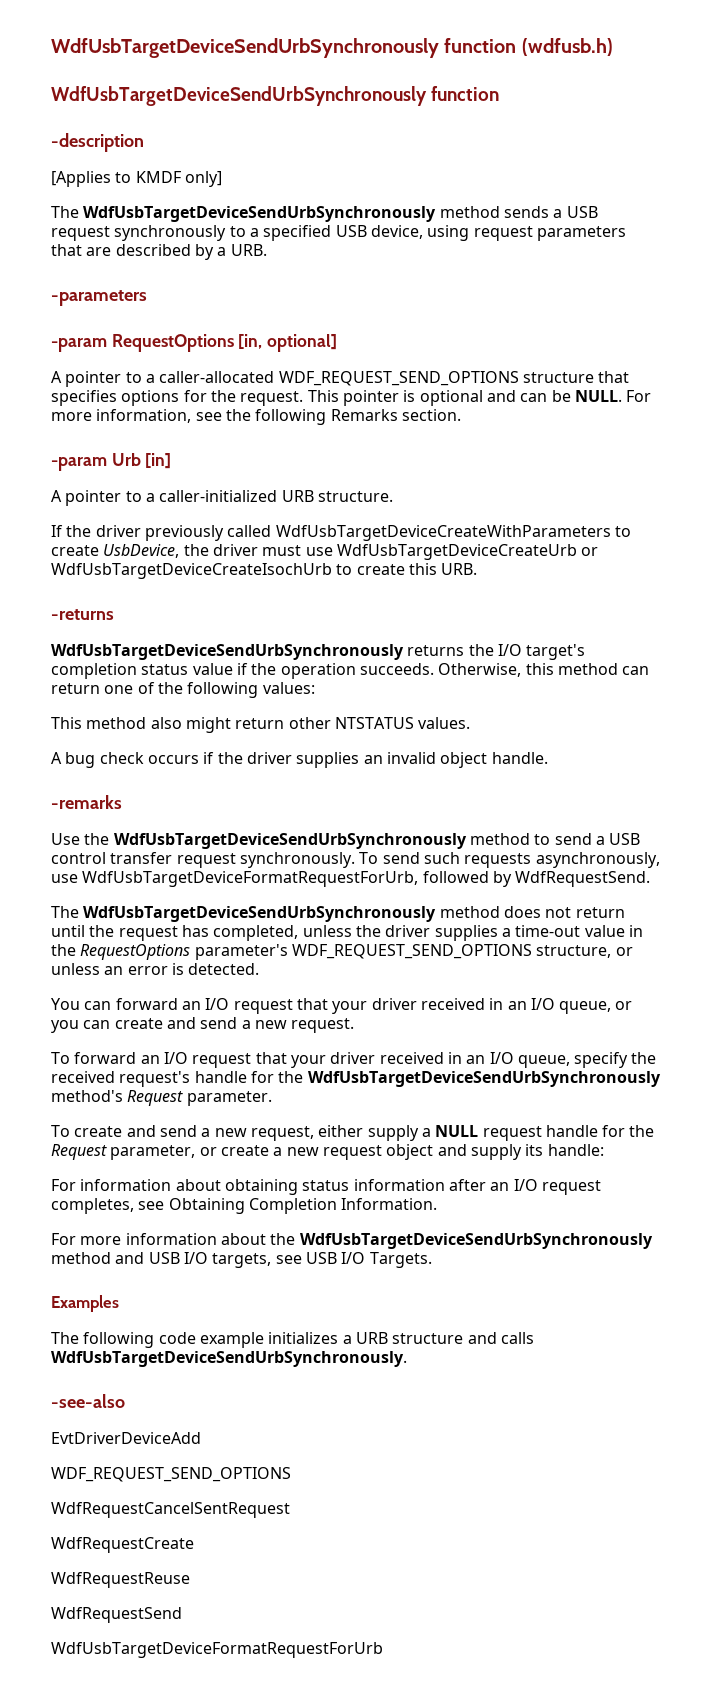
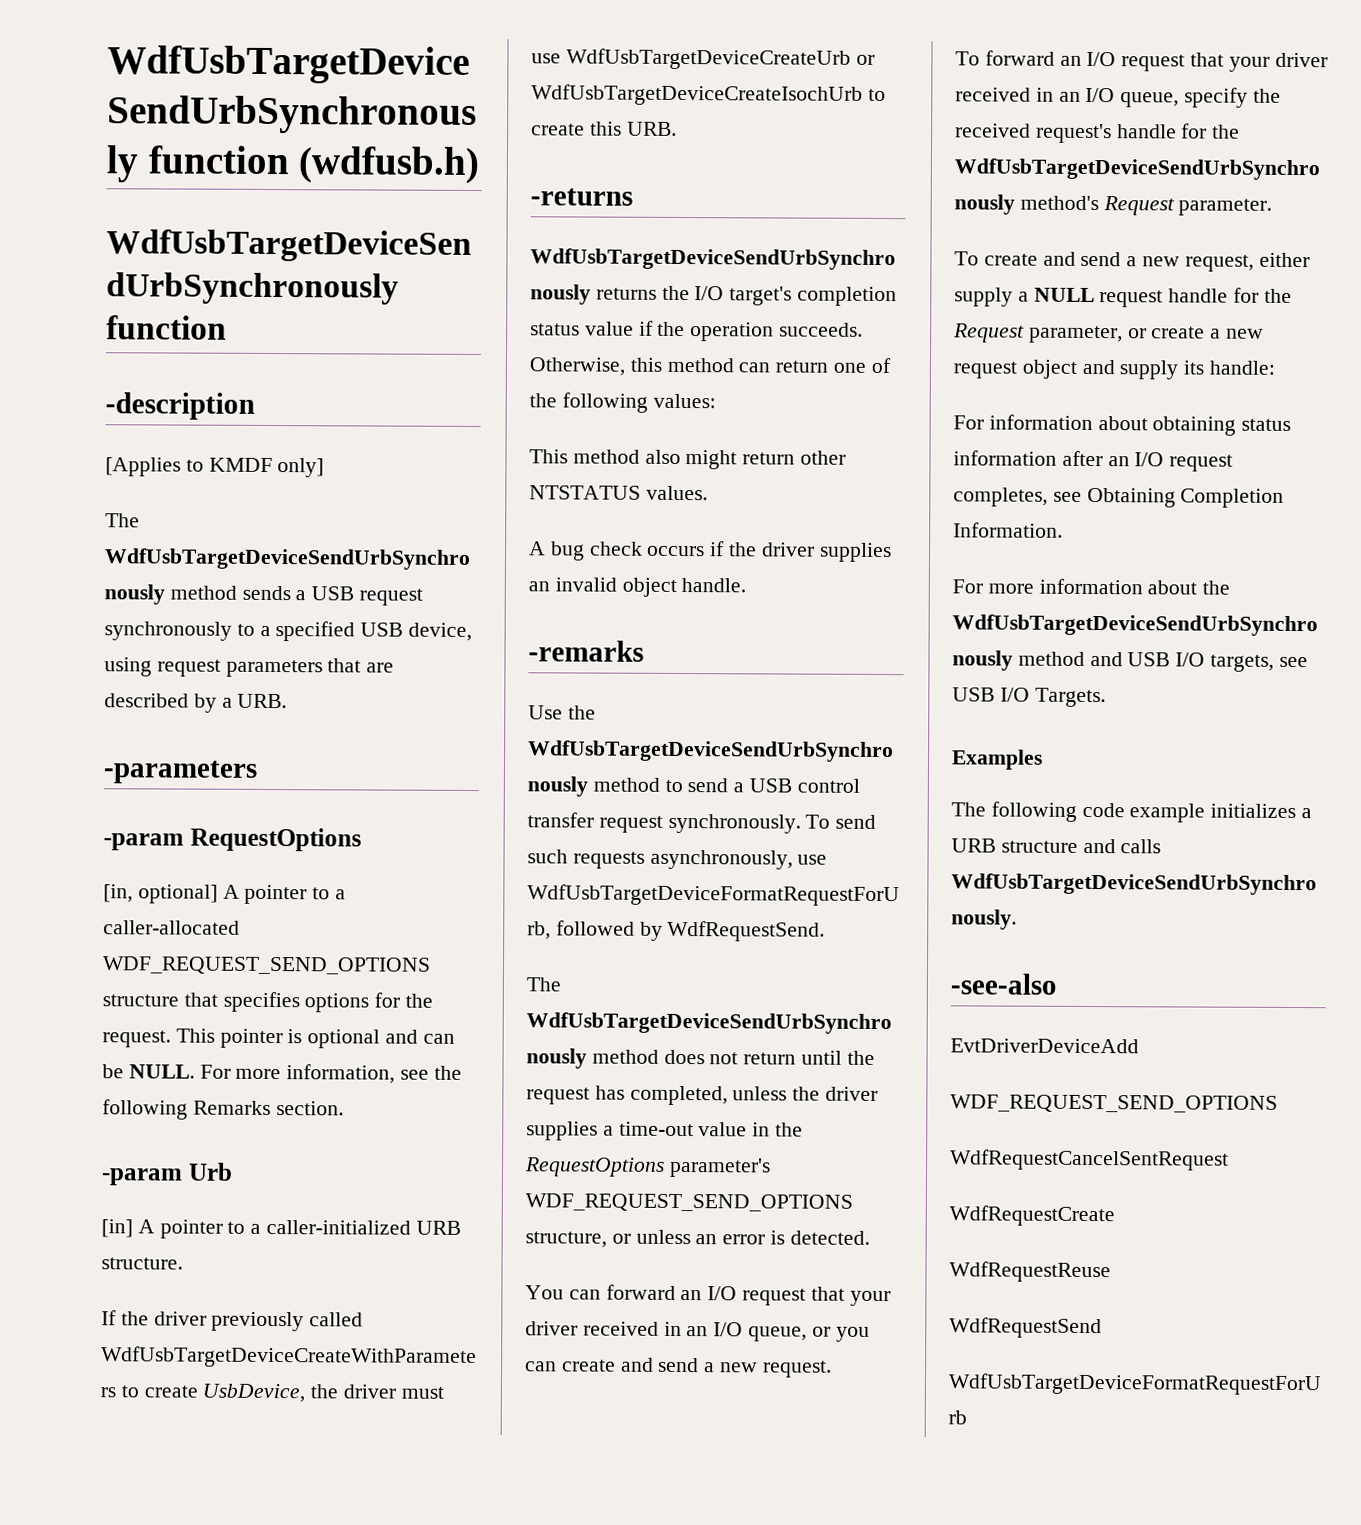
(234, 343) none -> (362, 839) //
(338, 343) // -> (218, 894) none
(141, 459) none -> (233, 1171) //
(172, 461) // -> (133, 1228) none

